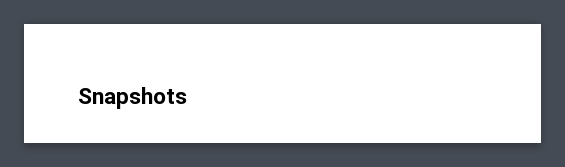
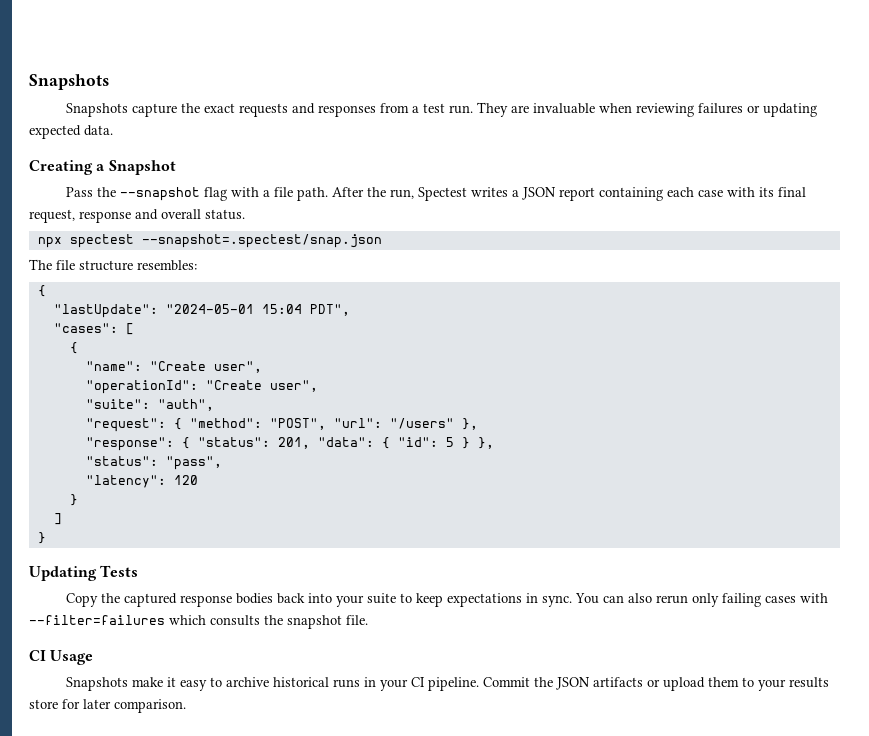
[78,87,187,109] Snapshots -> [29,74,109,90] [65,102,817,117] [29,125,113,139] [29,160,176,175] [65,187,806,201] [29,209,245,223] [37,234,382,248] [29,259,197,271] [37,285,46,297] [53,304,350,318] [53,323,134,335] [69,342,78,354] [85,361,262,373] [85,380,318,394] [85,399,214,411] [85,418,478,432] [85,437,494,451] [85,456,222,470] [85,475,198,488] [69,494,78,506] [53,513,62,525] [37,532,46,544] [29,565,139,581] [65,593,828,607] [29,615,368,629] [29,650,94,665] [65,677,829,691] [29,699,186,713] Snapshots // Snapshots capture the exact requests and responses from a test run. They are invaluable when reviewing failures or updating expected data. // Creating a Snapshot // Pass the --snapshot flag with a file path. After the run, Spectest writes a JSON report containing each case with its final request, response and overall status. // npx spectest --snapshot=.spectest/snap.json // The file structure resembles: // { // "lastUpdate": "2024-05-01 15:04 PDT", // "cases": [ // { // "name": "Create user", // "operationId": "Create user", // "suite": "auth", // "request": { "method": "POST", "url": "/users" }, // "response": { "status": 201, "data": { "id": 5 } }, // "status": "pass", // "latency": 120 // } // ] // } // Updating Tests // Copy the captured response bodies back into your suite to keep expectations in sync. You can also rerun only failing cases with --filter=failures which consults the snapshot file. // CI Usage // Snapshots make it easy to archive historical runs in your CI pipeline. Commit the JSON artifacts or upload them to your results store for later comparison.

